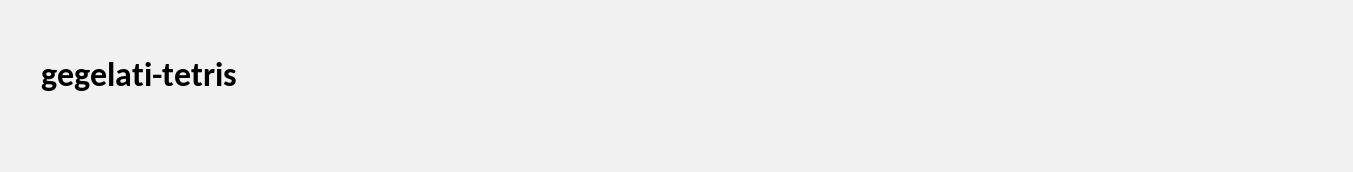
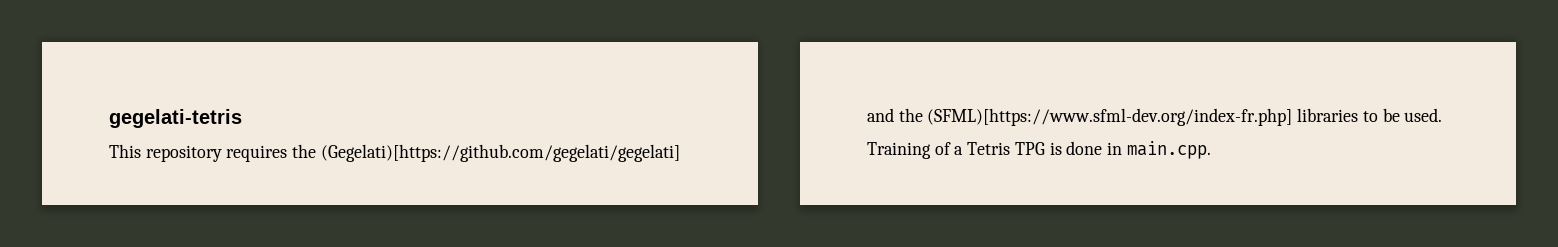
(237, 76) none -> [109,144,680,162] [867,108,1443,126] [867,141,1211,159] // This repository requires the (Gegelati)[https://github.com/gegelati/gegelati] and the (SFML)[https://www.sfml-dev.org/index-fr.php] libraries to be used. // Training of a Tetris TPG is done in main.cpp.

